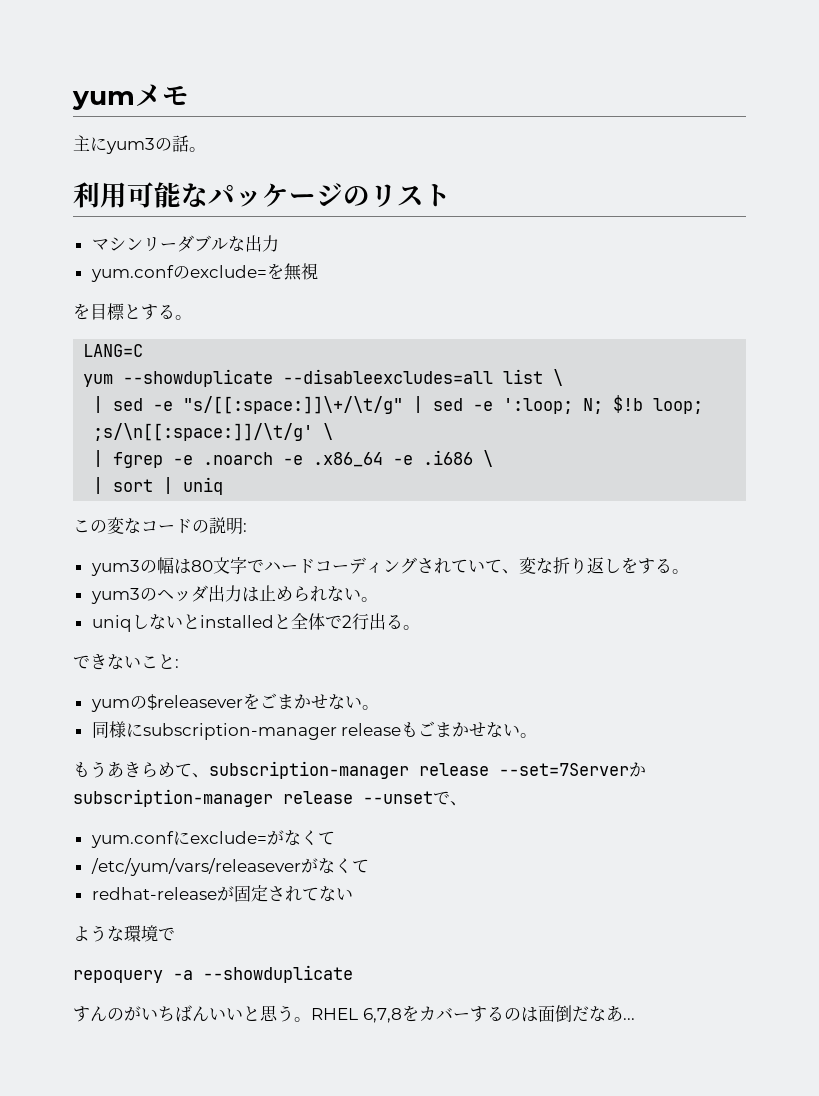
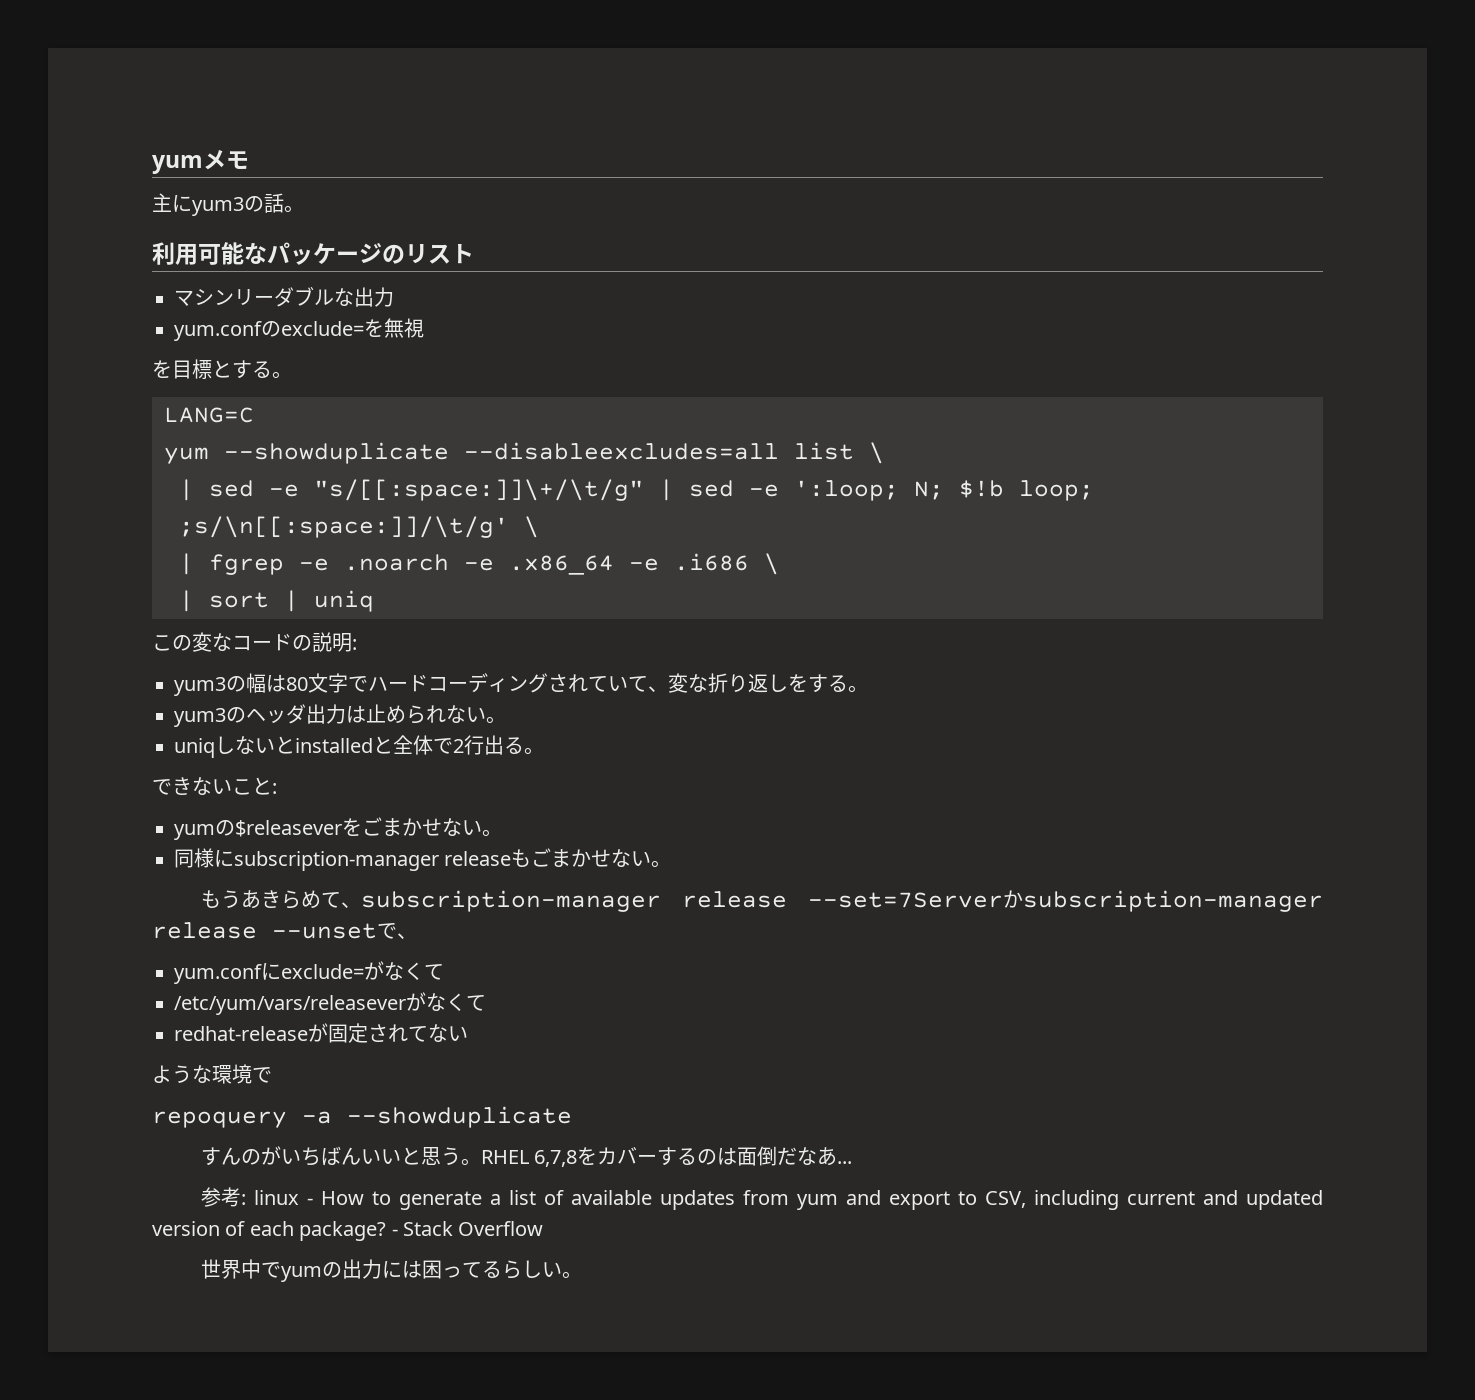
(635, 1019) none -> [201,1187,1323,1210] [152,1221,544,1241] [201,1259,583,1282] // 参考: linux - How to generate a list of available updates from yum and export to CSV, including current and updated version of each package? - Stack Overflow // 世界中でyumの出力には困ってるらしい。

